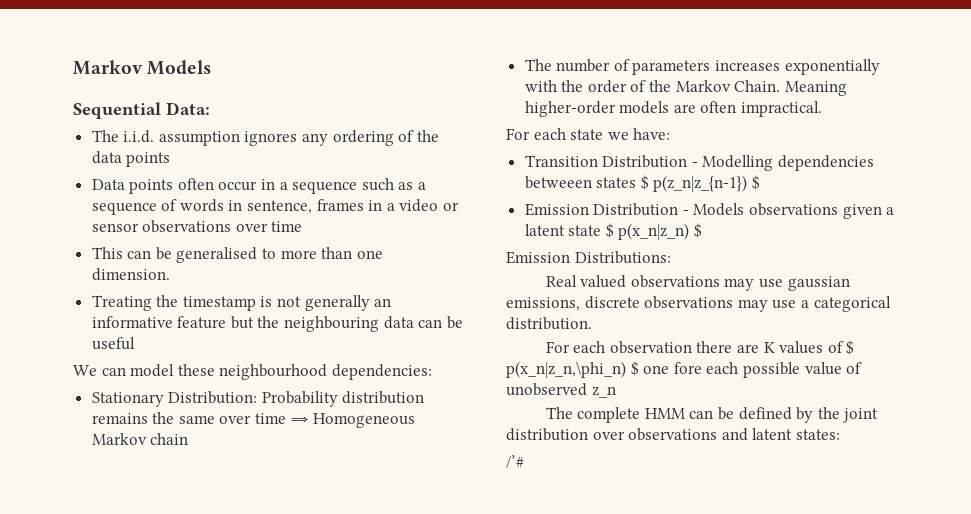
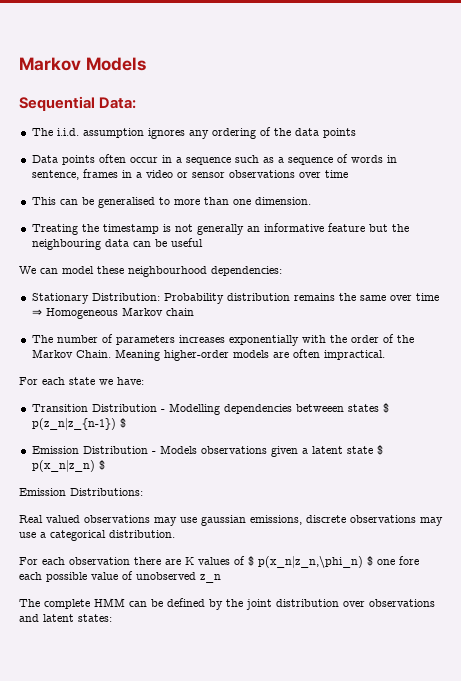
[506,455,524,468] // /’# -> (112, 618) none

